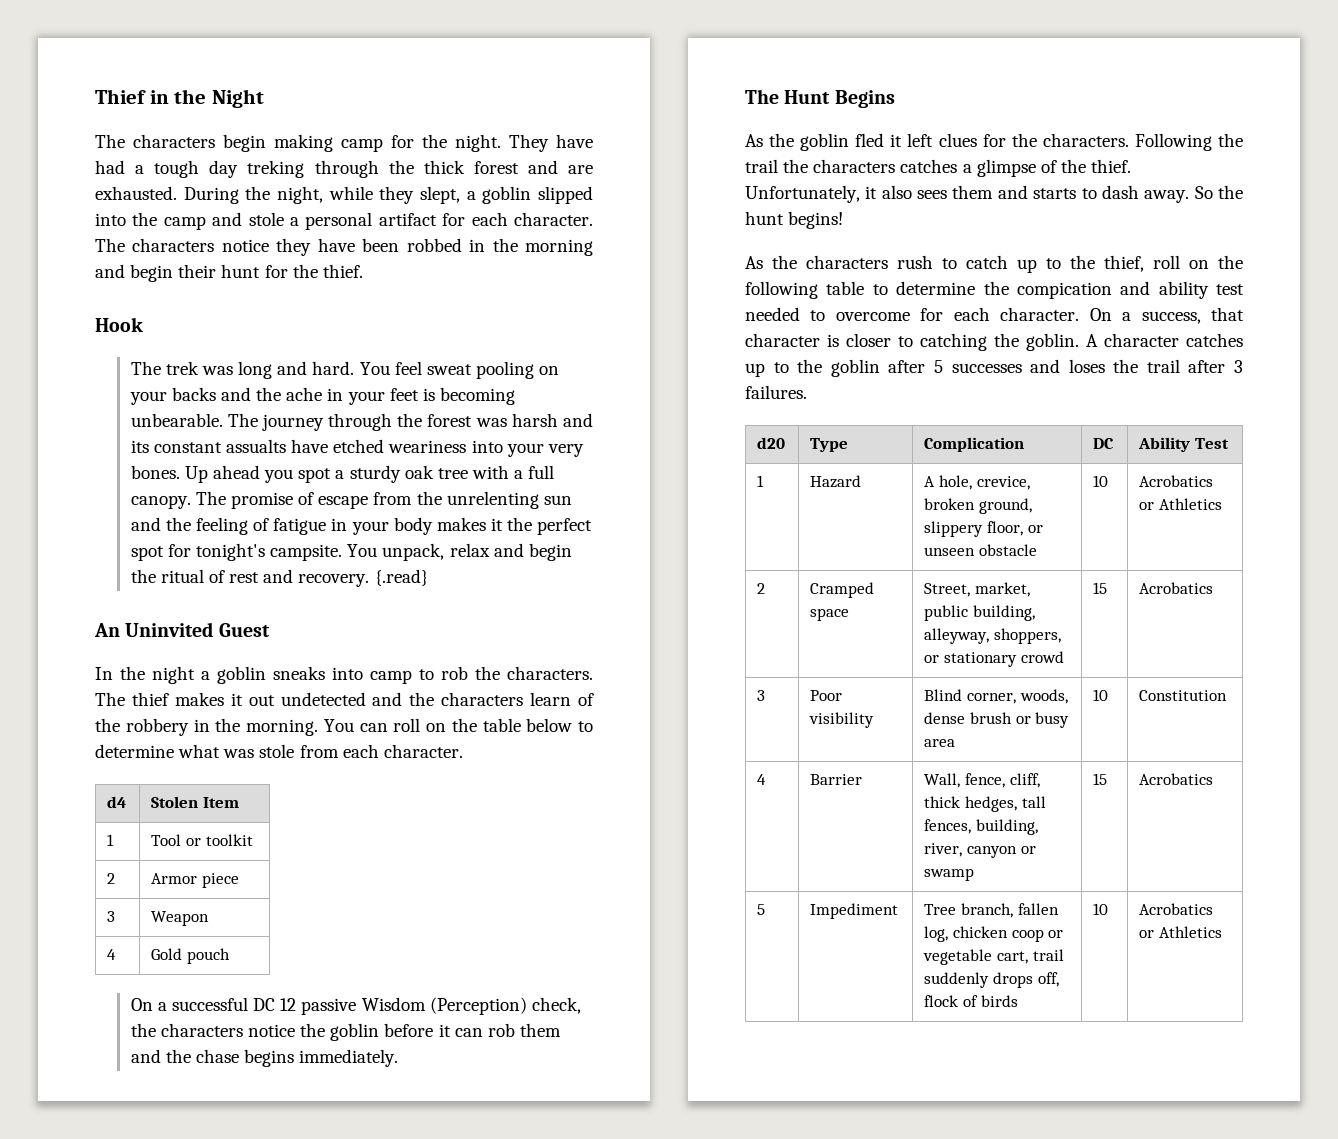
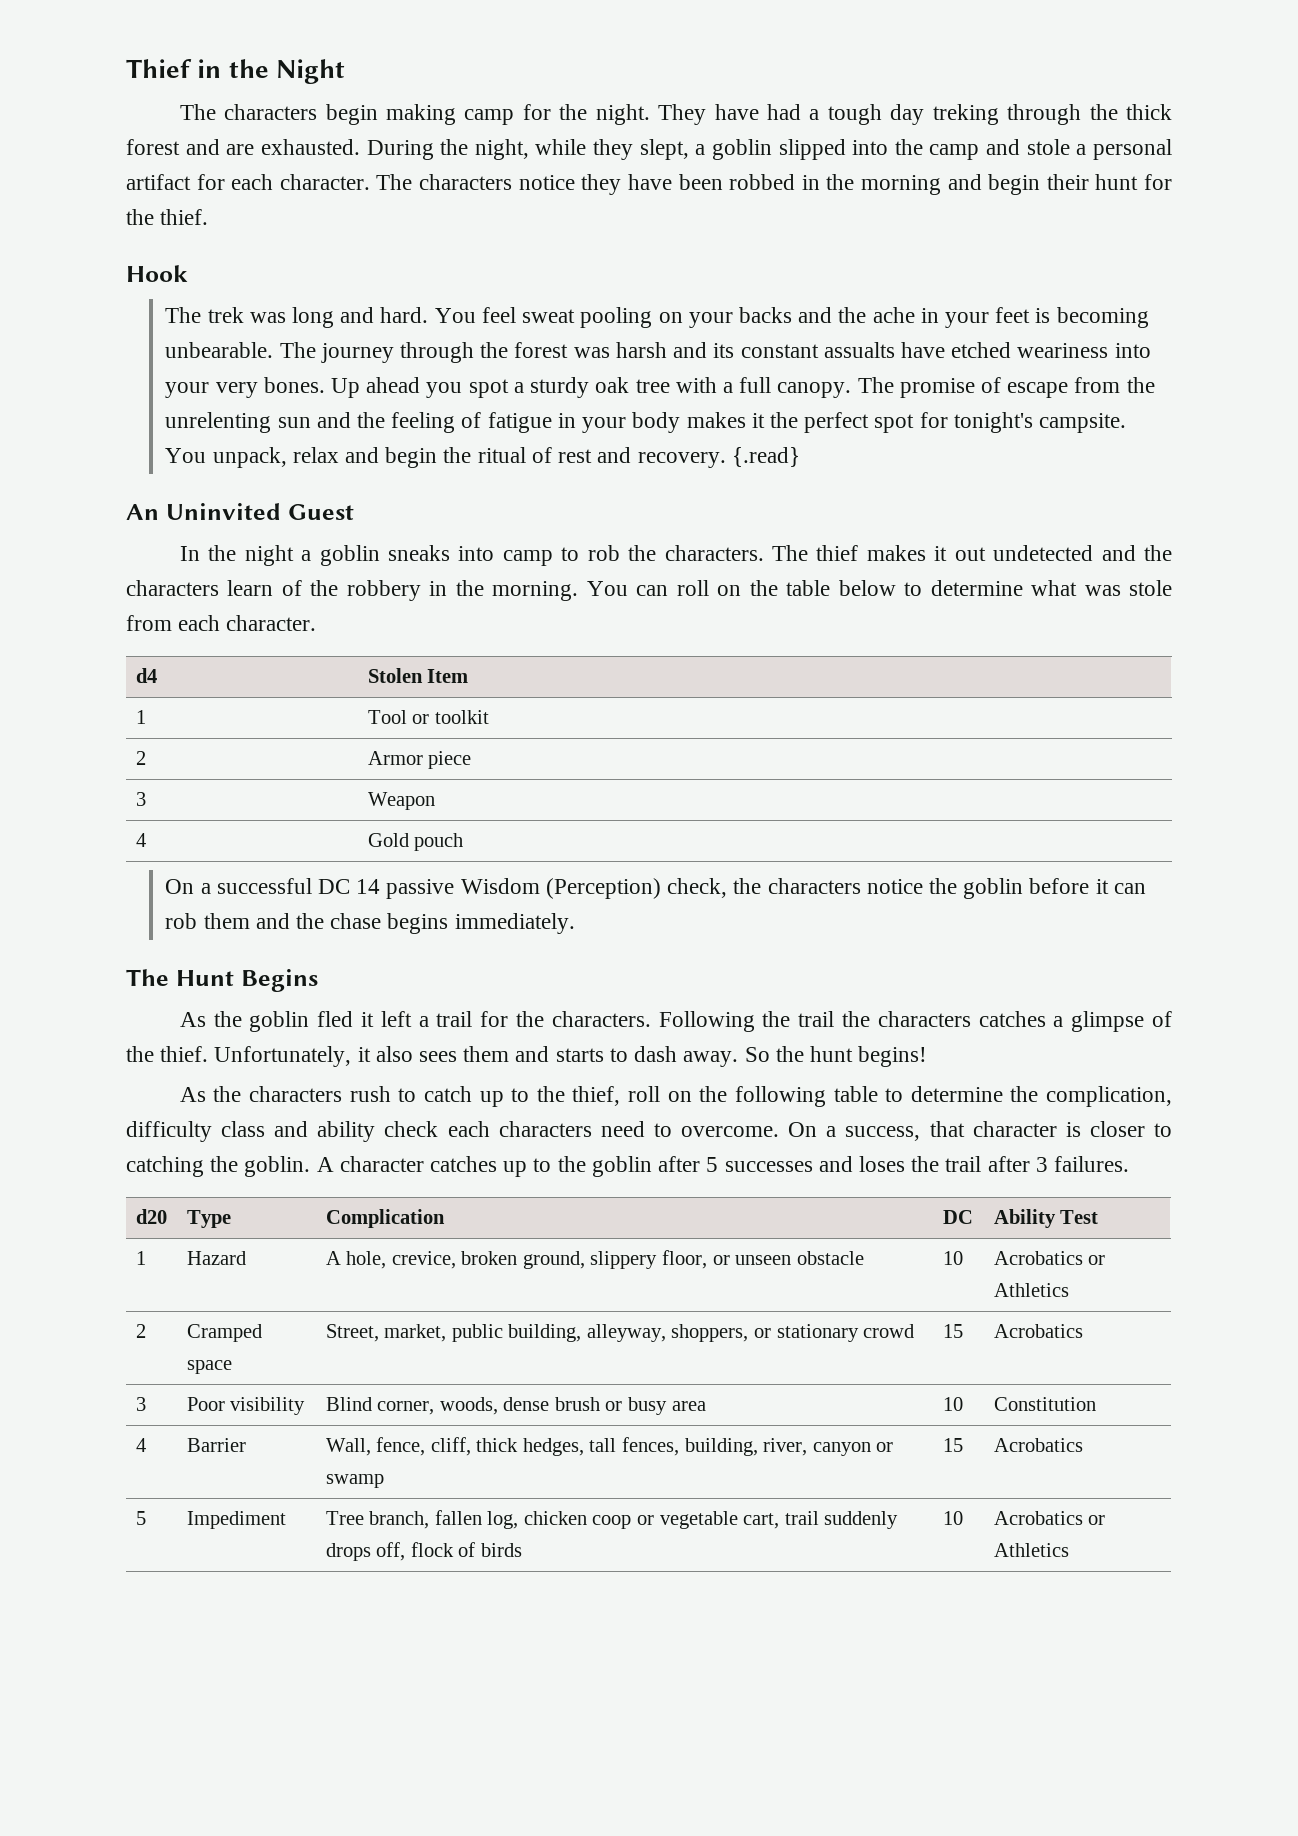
[280,998,297,1011] 12 -> [356,879,381,894] 14
[938,133,977,147] clues -> [418,1011,473,1027] a trail
[1016,281,1244,299] [745,307,1080,321] compication and ability test needed to overcome for each character. -> [1046,1086,1173,1107] [126,1121,780,1142] complication, difficulty class and ability check each characters need to overcome.

